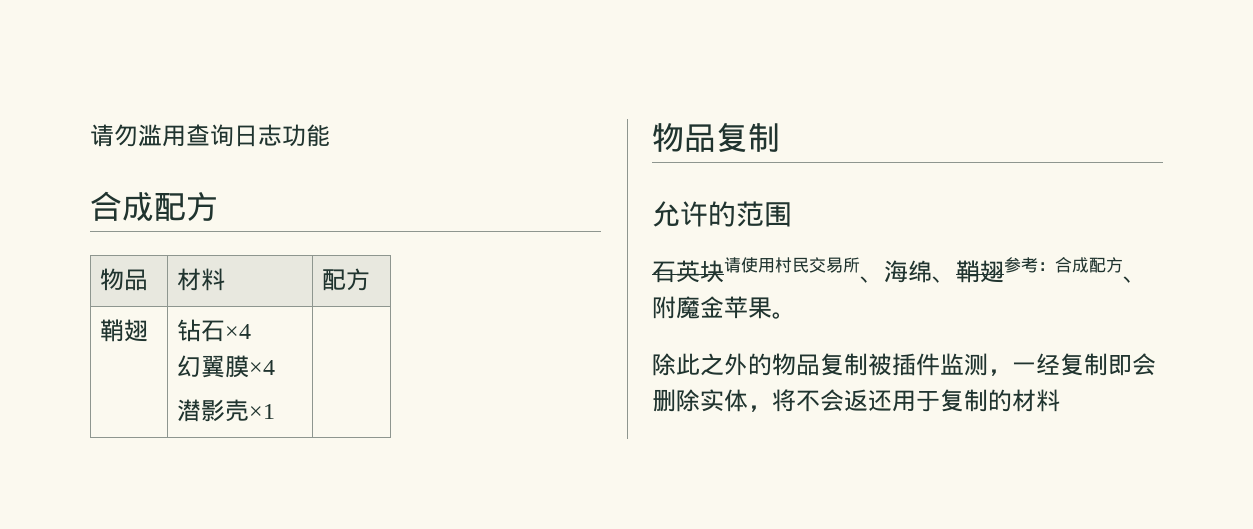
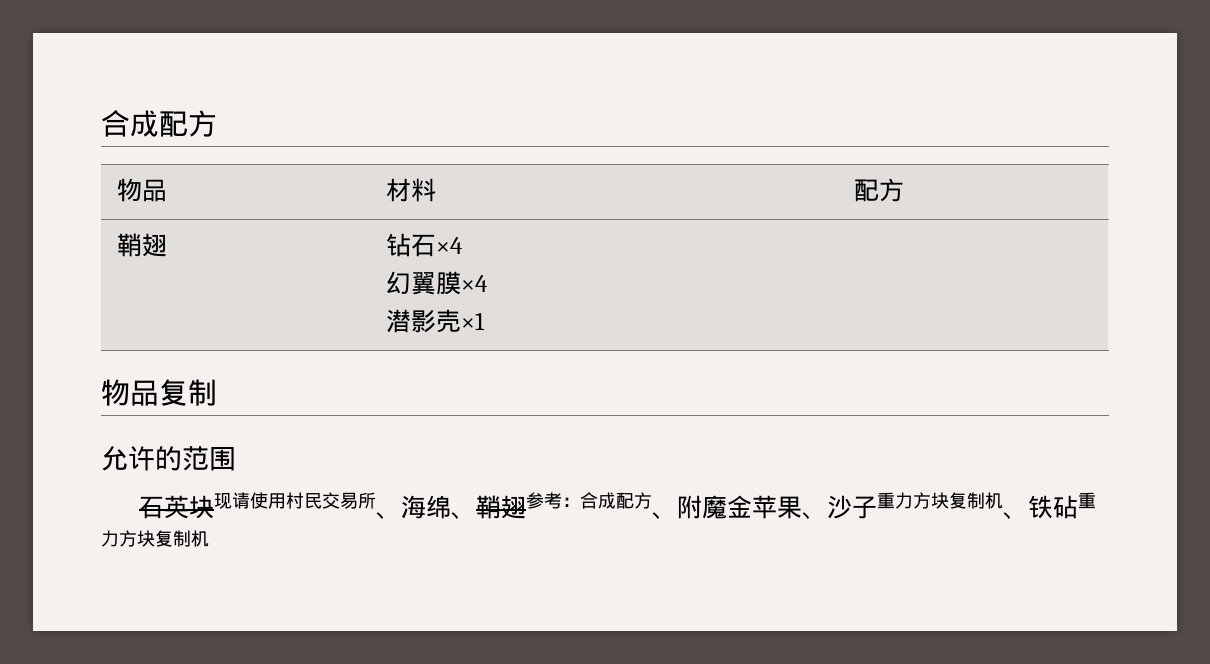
[90,124,330,147] 请勿滥用查询日志功能 // -> (101, 123) none
(724, 271) none -> [213,493,232,509] 现
[772,312,796,319] [652,353,1156,376] [652,389,1060,412] 。 // 除此之外的物品复制被插件监测，一经复制即会删除实体，将不会返还用于复制的材料 -> [801,492,1003,519] [1002,492,1096,519] [101,530,209,547] 、沙子重力方块复制机、铁砧重力方块复制机

